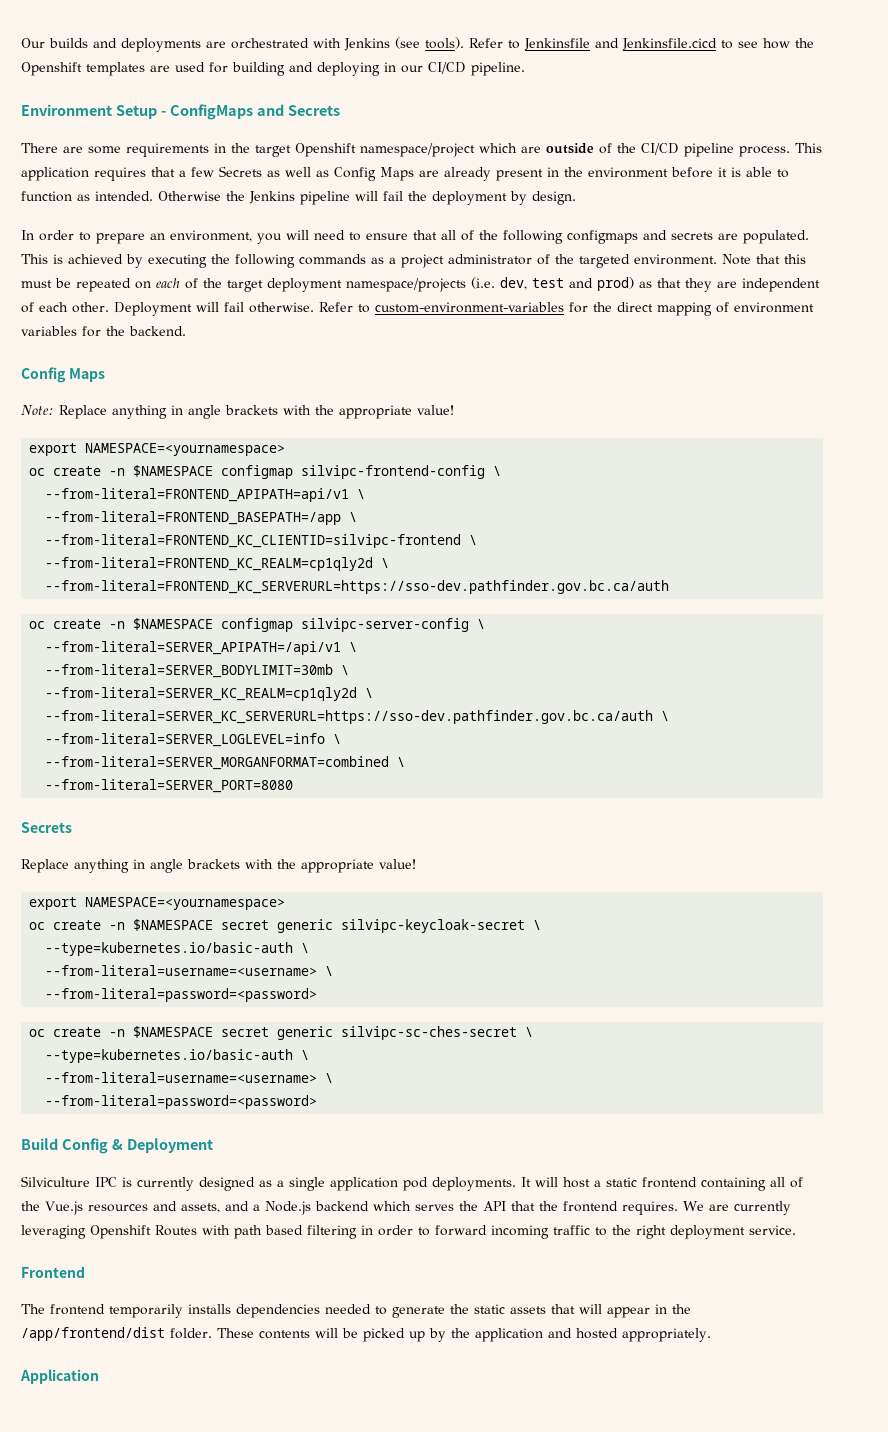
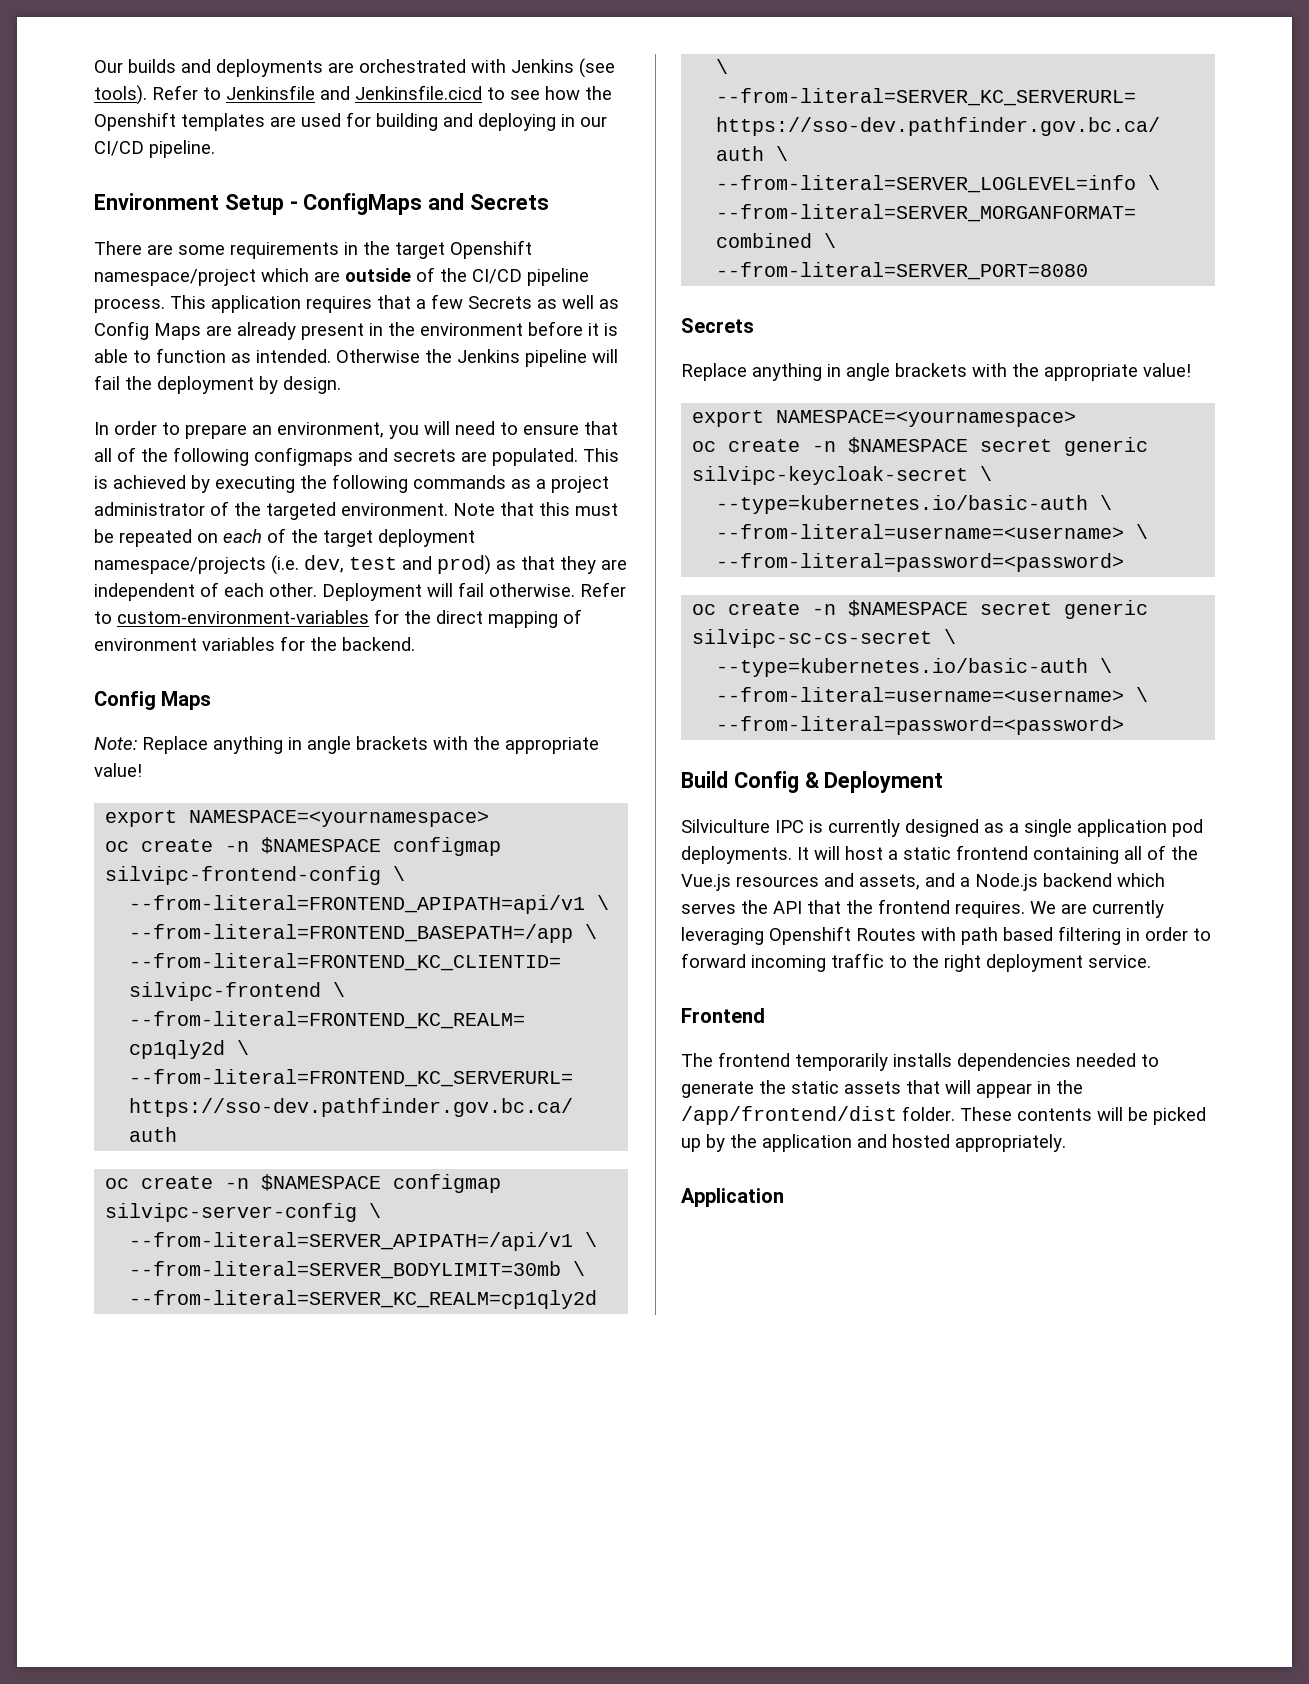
[341,1026,518,1040] silvipc-sc-ches-secret -> [692,629,933,648] silvipc-sc-cs-secret

